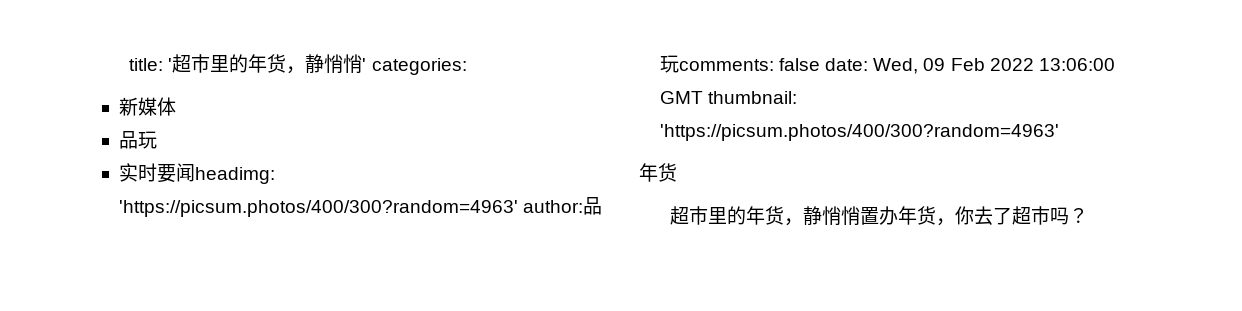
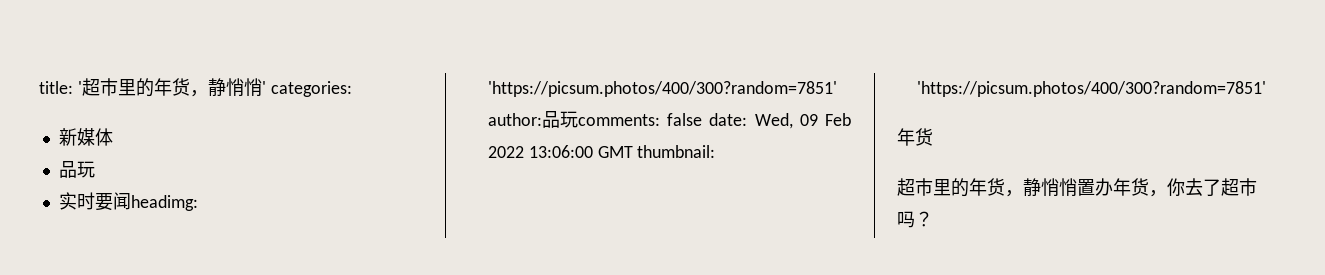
[118,200,518,217] 'https://picsum.photos/400/300?random=4963' -> [487,81,837,97] 'https://picsum.photos/400/300?random=7851'
[659,124,1059,141] 'https://picsum.photos/400/300?random=4963' -> [916,81,1266,97] 'https://picsum.photos/400/300?random=7851'

